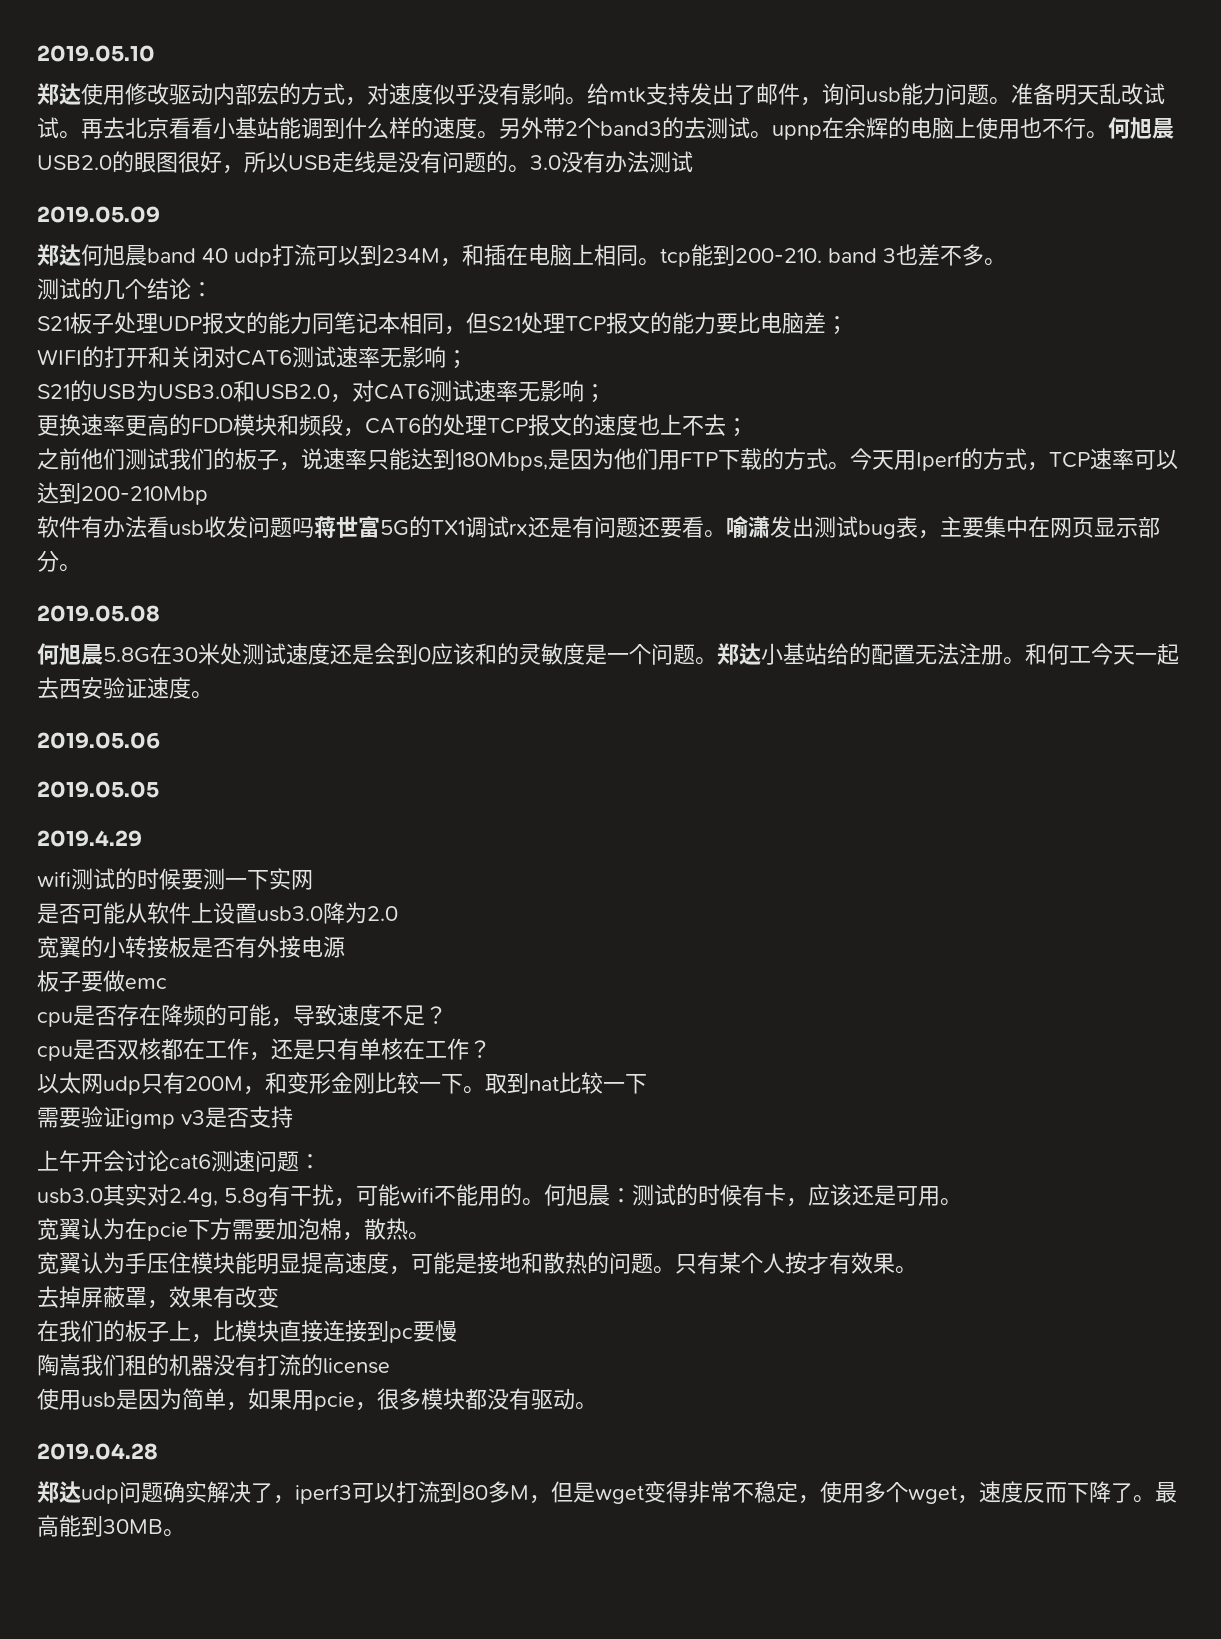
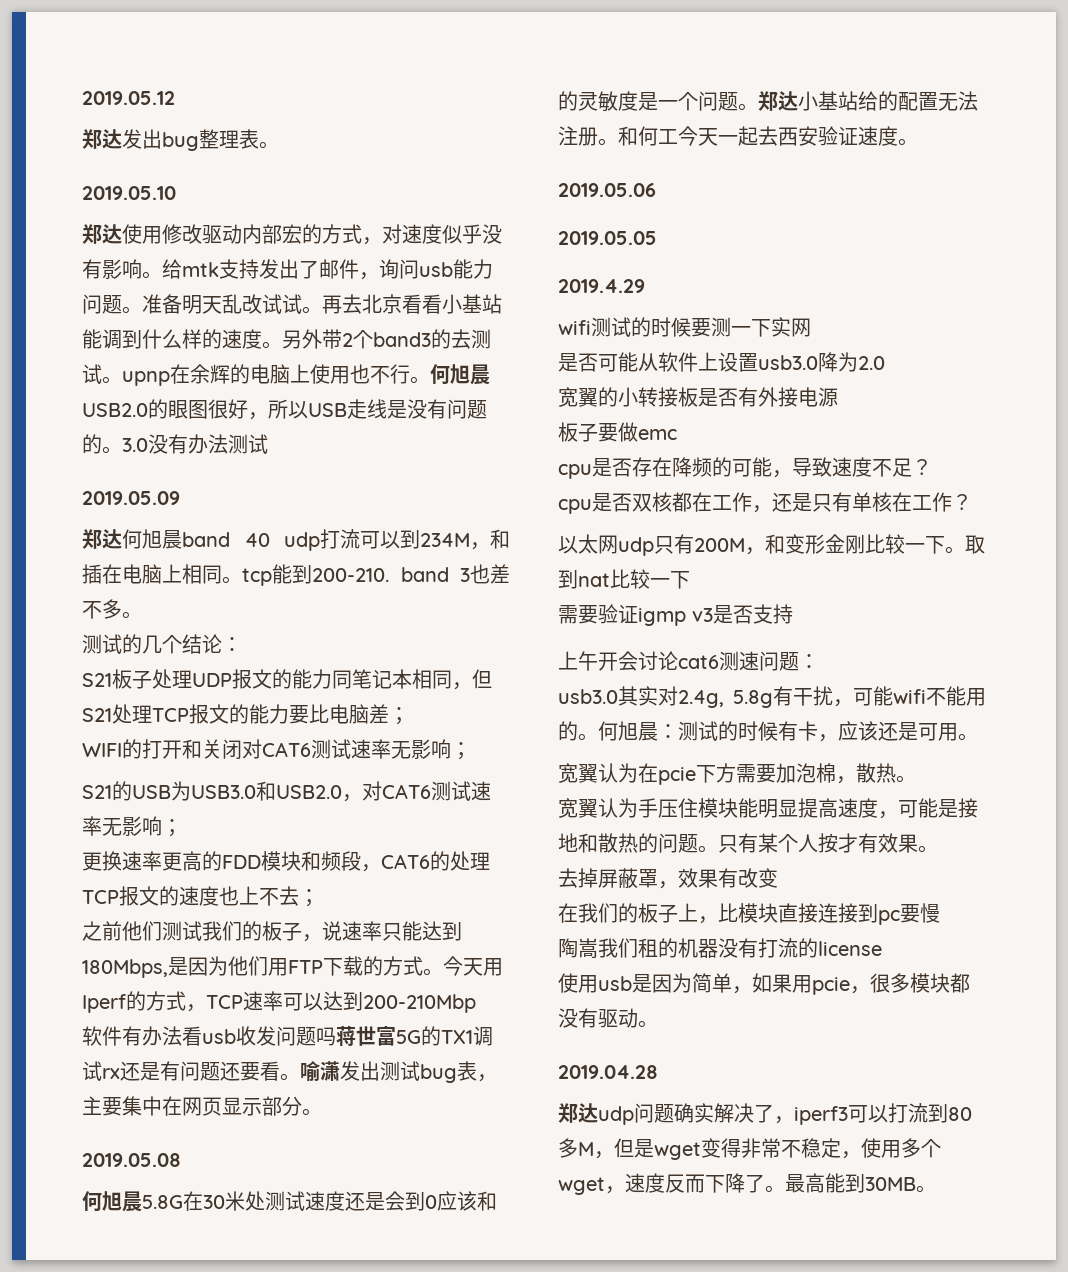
(37, 53) none -> [82,91,175,105] [82,129,279,151] 2019.05.12 // 郑达发出bug整理表。 //

